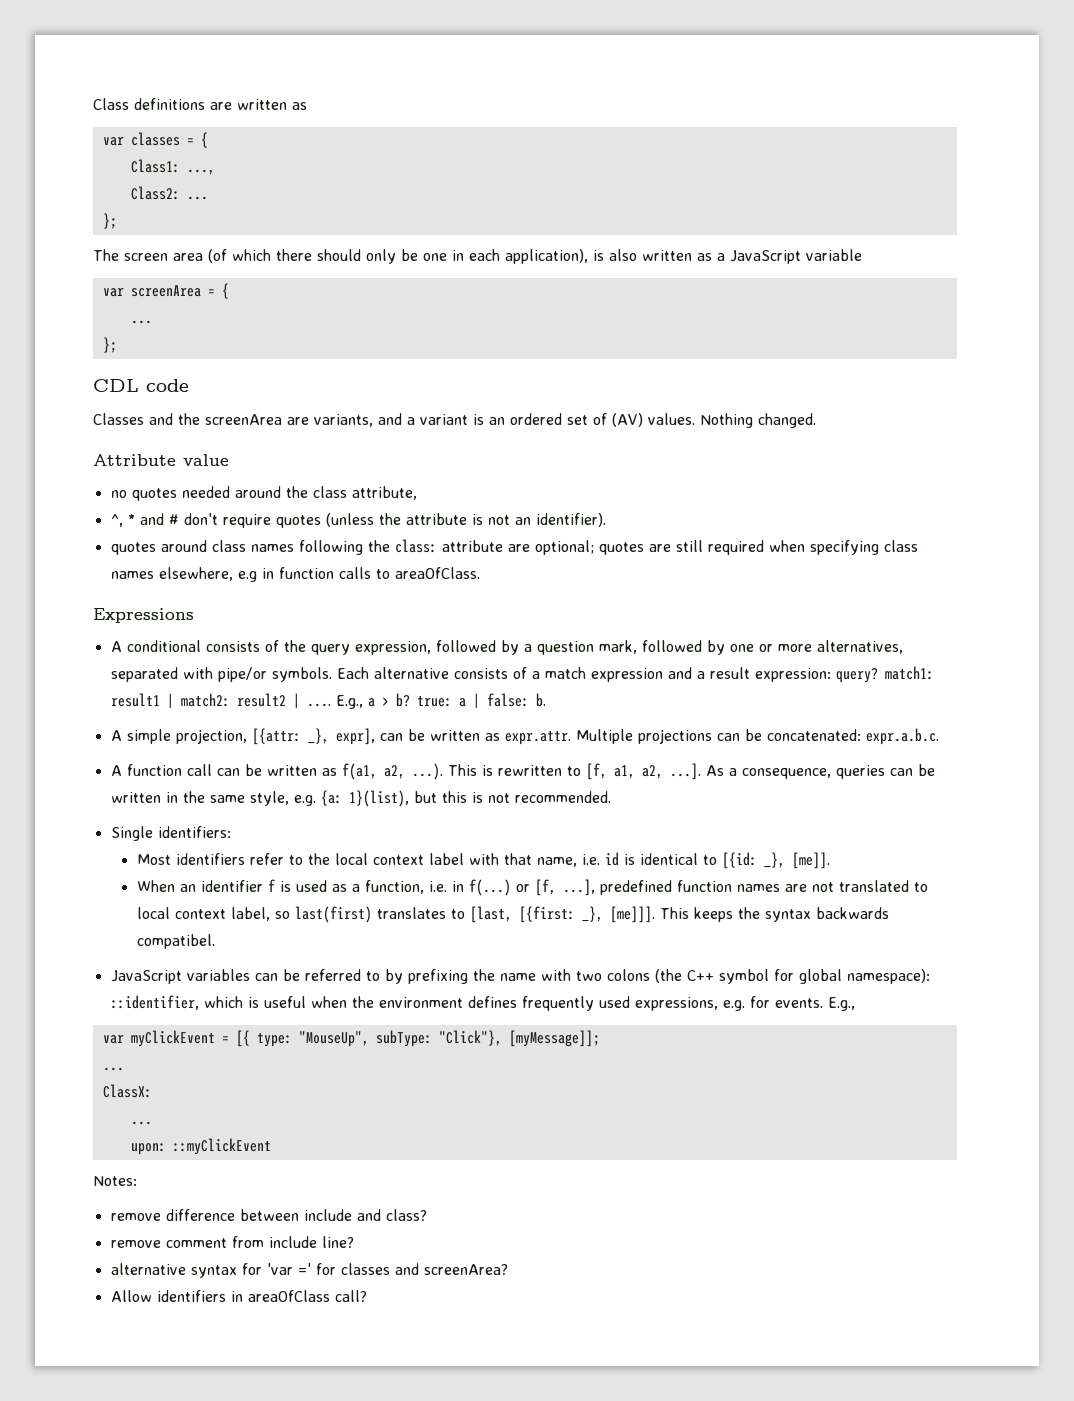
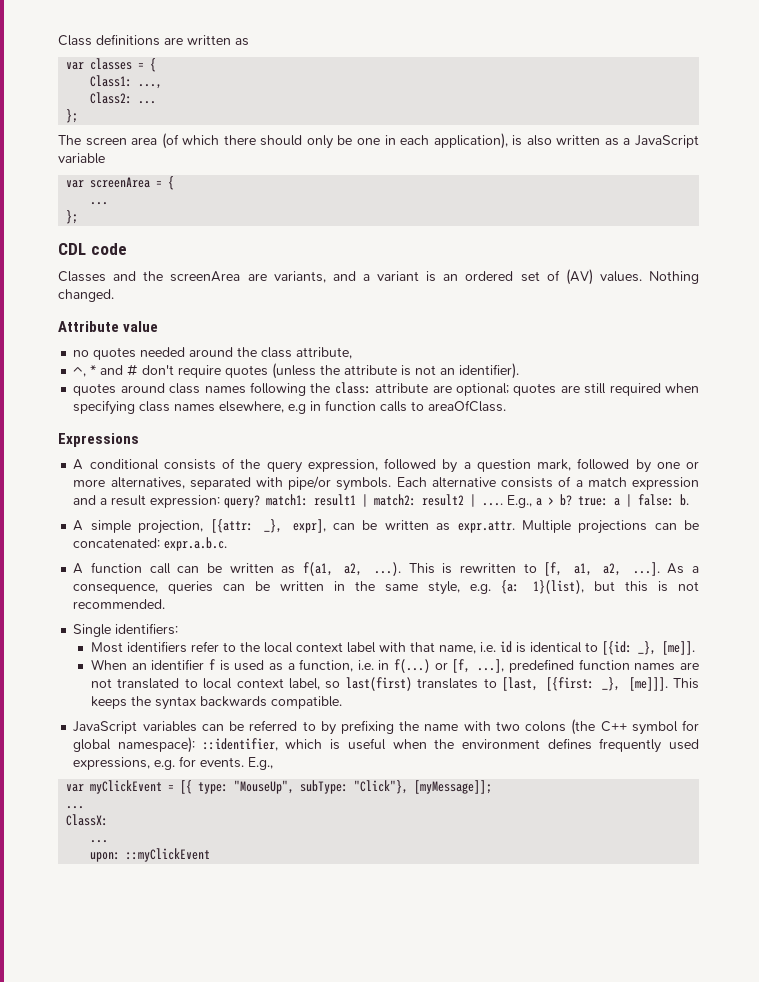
[136,934,215,949] compatibel. -> [270,696,342,709] compatible.
[93,1176,137,1186] [110,1209,427,1221] [110,1236,354,1248] [110,1263,508,1278] [110,1290,367,1302] // Notes: // remove difference between include and class? // remove comment from include line? // alternative syntax for 'var =' for classes and screenArea? // Allow identifiers in areaOfClass call? -> (211, 855) none

